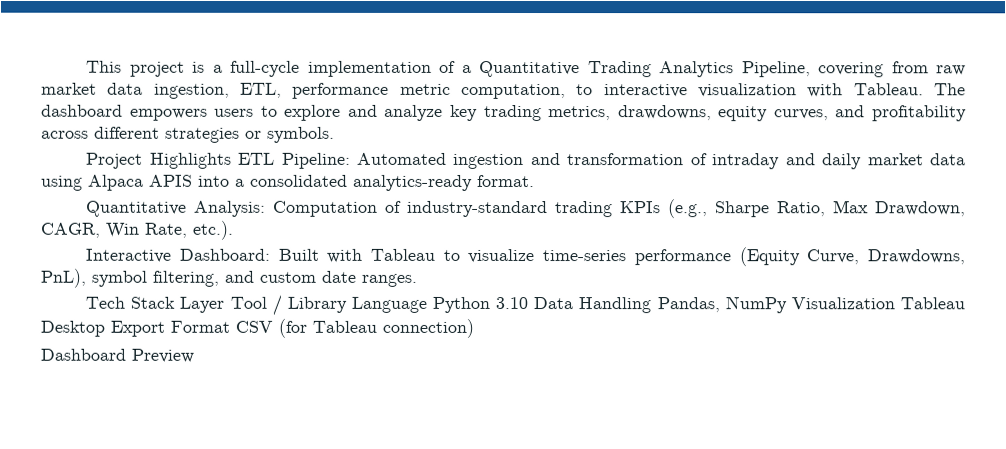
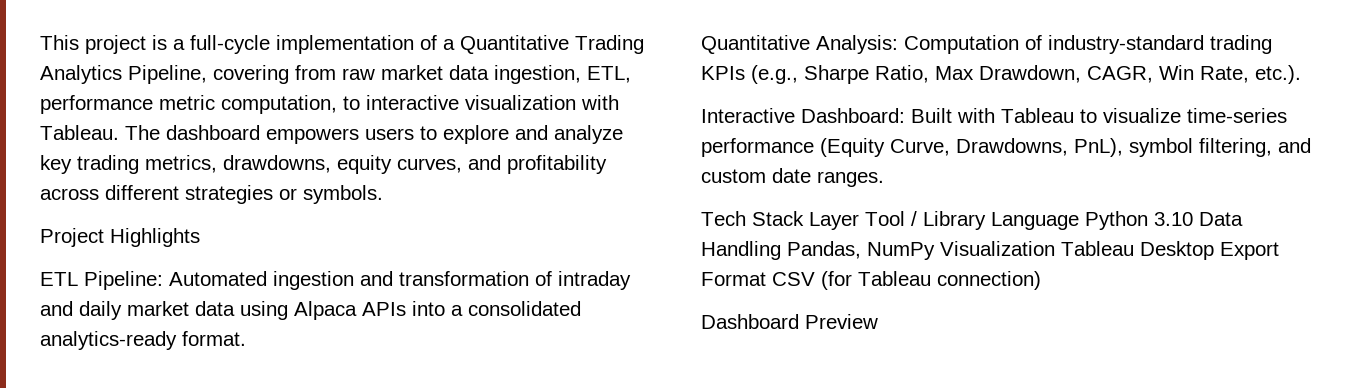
(232, 160) none -> (200, 237) //
[149,174,193,187] APIS -> [362,302,406,316] APIs

